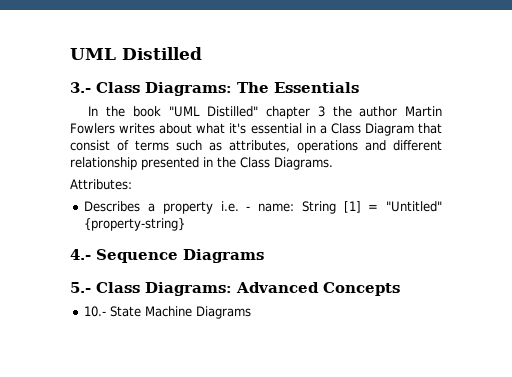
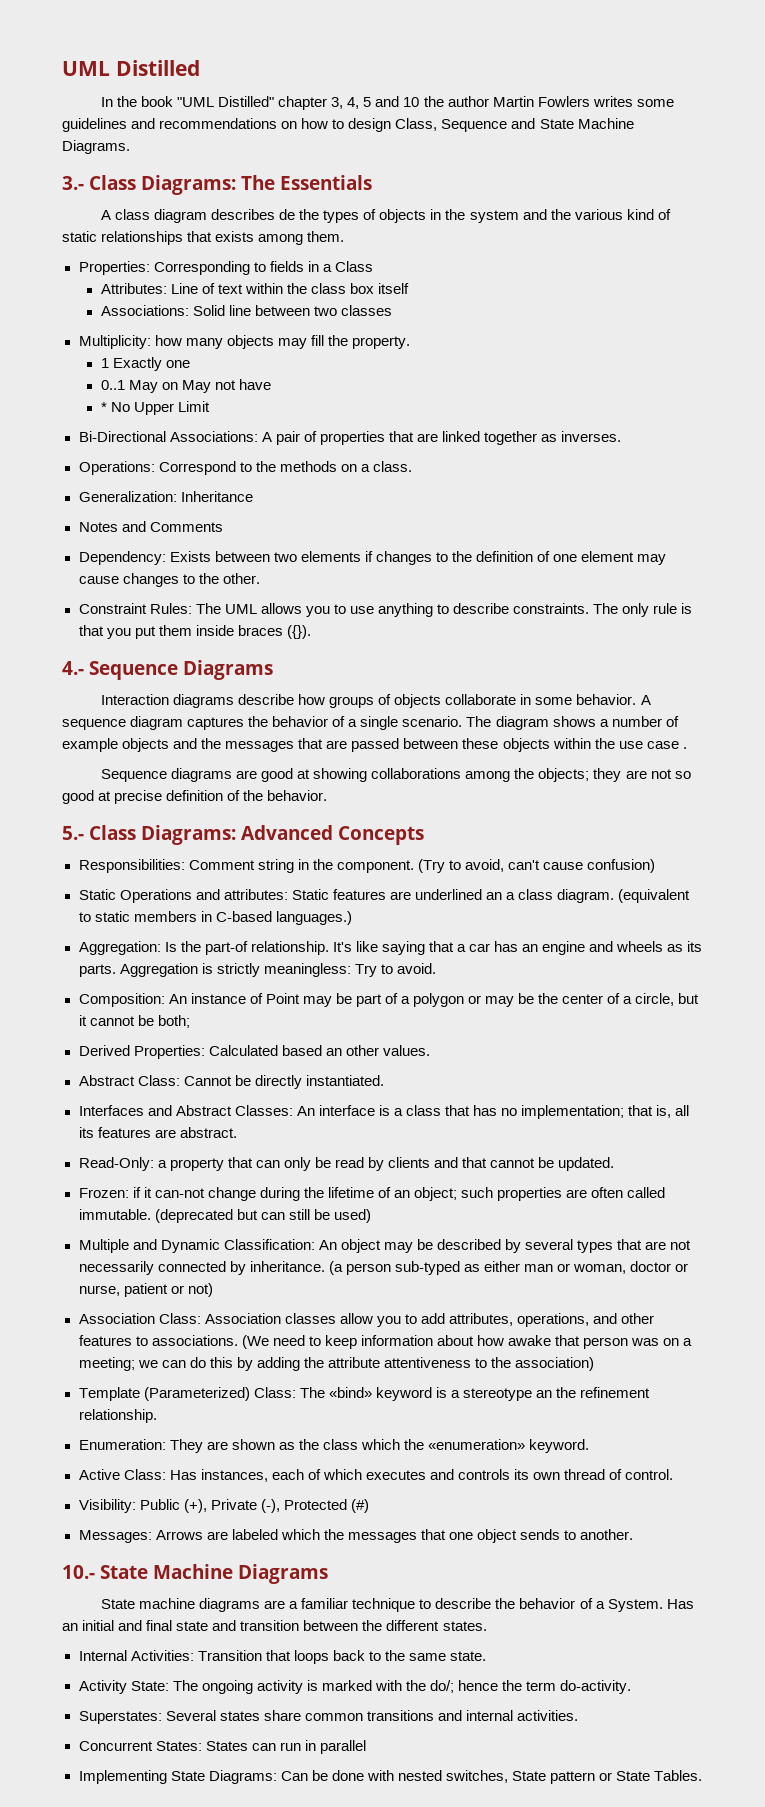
(202, 53) none -> [100,96,674,110] [62,118,634,132] [62,140,130,154] // In the book "UML Distilled" chapter 3, 4, 5 and 10 the author Martin Fowlers writes some guidelines and recommendations on how to design Class, Sequence and State Machine Diagrams.
[88,106,442,119] [70,123,442,136] [70,140,442,153] [70,157,333,170] [70,179,132,190] [84,201,443,214] [84,218,186,231] [70,249,264,263] In the book "UML Distilled" chapter 3 the author Martin Fowlers writes about what it's essential in a Class Diagram that consist of terms such as attributes, operations and different relationship presented in the Class Diagrams. // Attributes: // Describes a property i.e. - name: String [1] = "Untitled" {property-string} // 4.- Sequence Diagrams -> [100,209,671,223] [62,231,345,245] [78,261,373,275] [100,283,410,294] [100,305,392,316] [78,335,410,349] [100,357,190,371] [100,379,271,393] [100,401,210,415] [78,431,622,445] [78,461,412,475] [78,491,253,502] [78,521,223,532] [78,551,667,565] [78,573,260,587] [78,603,693,617] [78,625,311,639] [62,660,273,680] [100,694,651,708] [62,716,679,730] [62,738,687,752] [100,768,691,782] [62,790,328,804] A class diagram describes de the types of objects in the system and the various kind of static relationships that exists among them. // Properties: Corresponding to fields in a Class // Attributes: Line of text within the class box itself // Associations: Solid line between two classes // Multiplicity: how many objects may fill the property. // 1 Exactly one // 0..1 May on May not have // * No Upper Limit // Bi-Directional Associations: A pair of properties that are linked together as inverses. // Operations: Correspond to the methods on a class. // Generalization: Inheritance // Notes and Comments // Dependency: Exists between two elements if changes to the definition of one element may cause changes to the other. // Constraint Rules: The UML allows you to use anything to describe constraints. The only rule is that you put them inside braces ({}). // 4.- Sequence Diagrams // Interaction diagrams describe how groups of objects collaborate in some behavior. A sequence diagram captures the behavior of a single scenario. The diagram shows a number of example objects and the messages that are passed between these objects within the use case . // Sequence diagrams are good at showing collaborations among the objects; they are not so good at precise definition of the behavior.
[84,306,252,319] 10.- State Machine Diagrams -> [78,859,656,873] [78,889,691,903] [78,911,352,925] [78,941,703,955] [78,963,436,977] [78,993,700,1007] [78,1015,190,1028] [78,1045,430,1059] [78,1075,384,1089] [78,1105,690,1119] [78,1127,237,1138] [78,1157,615,1171] [78,1187,666,1201] [78,1209,371,1223] [78,1239,692,1253] [78,1261,689,1275] [78,1283,213,1297] [78,1313,655,1327] [78,1335,693,1349] [78,1357,595,1371] [78,1387,651,1401] [78,1409,157,1423] [78,1439,590,1453] [78,1469,674,1482] [78,1499,369,1513] [78,1529,634,1543] [62,1564,328,1584] [100,1598,694,1612] [62,1620,487,1631] [78,1650,486,1664] [78,1680,632,1694] [78,1710,578,1724] [78,1740,366,1754] [78,1770,703,1784] Responsibilities: Comment string in the component. (Try to avoid, can't cause confusion) // Static Operations and attributes: Static features are underlined an a class diagram. (equivalent to static members in C-based languages.) // Aggregation: Is the part-of relationship. It's like saying that a car has an engine and wheels as its parts. Aggregation is strictly meaningless: Try to avoid. // Composition: An instance of Point may be part of a polygon or may be the center of a circle, but it cannot be both; // Derived Properties: Calculated based an other values. // Abstract Class: Cannot be directly instantiated. // Interfaces and Abstract Classes: An interface is a class that has no implementation; that is, all its features are abstract. // Read-Only: a property that can only be read by clients and that cannot be updated. // Frozen: if it can-not change during the lifetime of an object; such properties are often called immutable. (deprecated but can still be used) // Multiple and Dynamic Classification: An object may be described by several types that are not necessarily connected by inheritance. (a person sub-typed as either man or woman, doctor or nurse, patient or not) // Association Class: Association classes allow you to add attributes, operations, and other features to associations. (We need to keep information about how awake that person was on a meeting; we can do this by adding the attribute attentiveness to the association) // Template (Parameterized) Class: The «bind» keyword is a stereotype an the refinement relationship. // Enumeration: They are shown as the class which the «enumeration» keyword. // Active Class: Has instances, each of which executes and controls its own thread of control. // Visibility: Public (+), Private (-), Protected (#) // Messages: Arrows are labeled which the messages that one object sends to another. // 10.- State Machine Diagrams // State machine diagrams are a familiar technique to describe the behavior of a System. Has an initial and final state and transition between the different states. // Internal Activities: Transition that loops back to the same state. // Activity State: The ongoing activity is marked with the do/; hence the term do-activity. // Superstates: Several states share common transitions and internal activities. // Concurrent States: States can run in parallel // Implementing State Diagrams: Can be done with nested switches, State pattern or State Tables.

